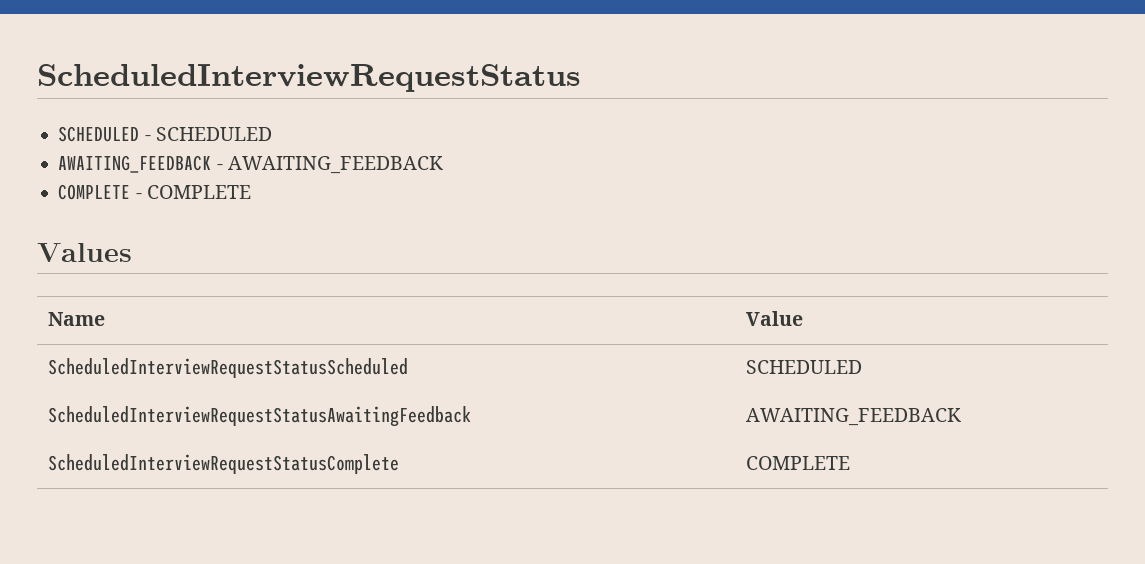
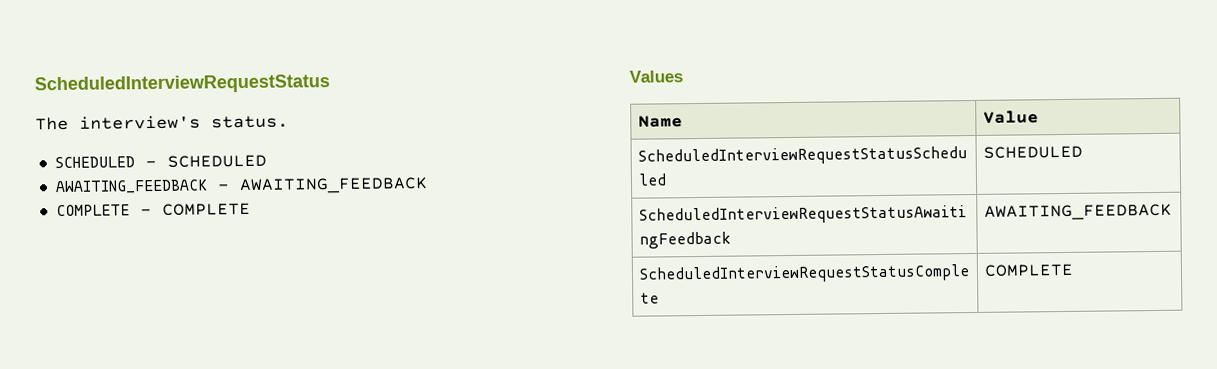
(581, 78) none -> [35,115,289,131] // The interview's status.

